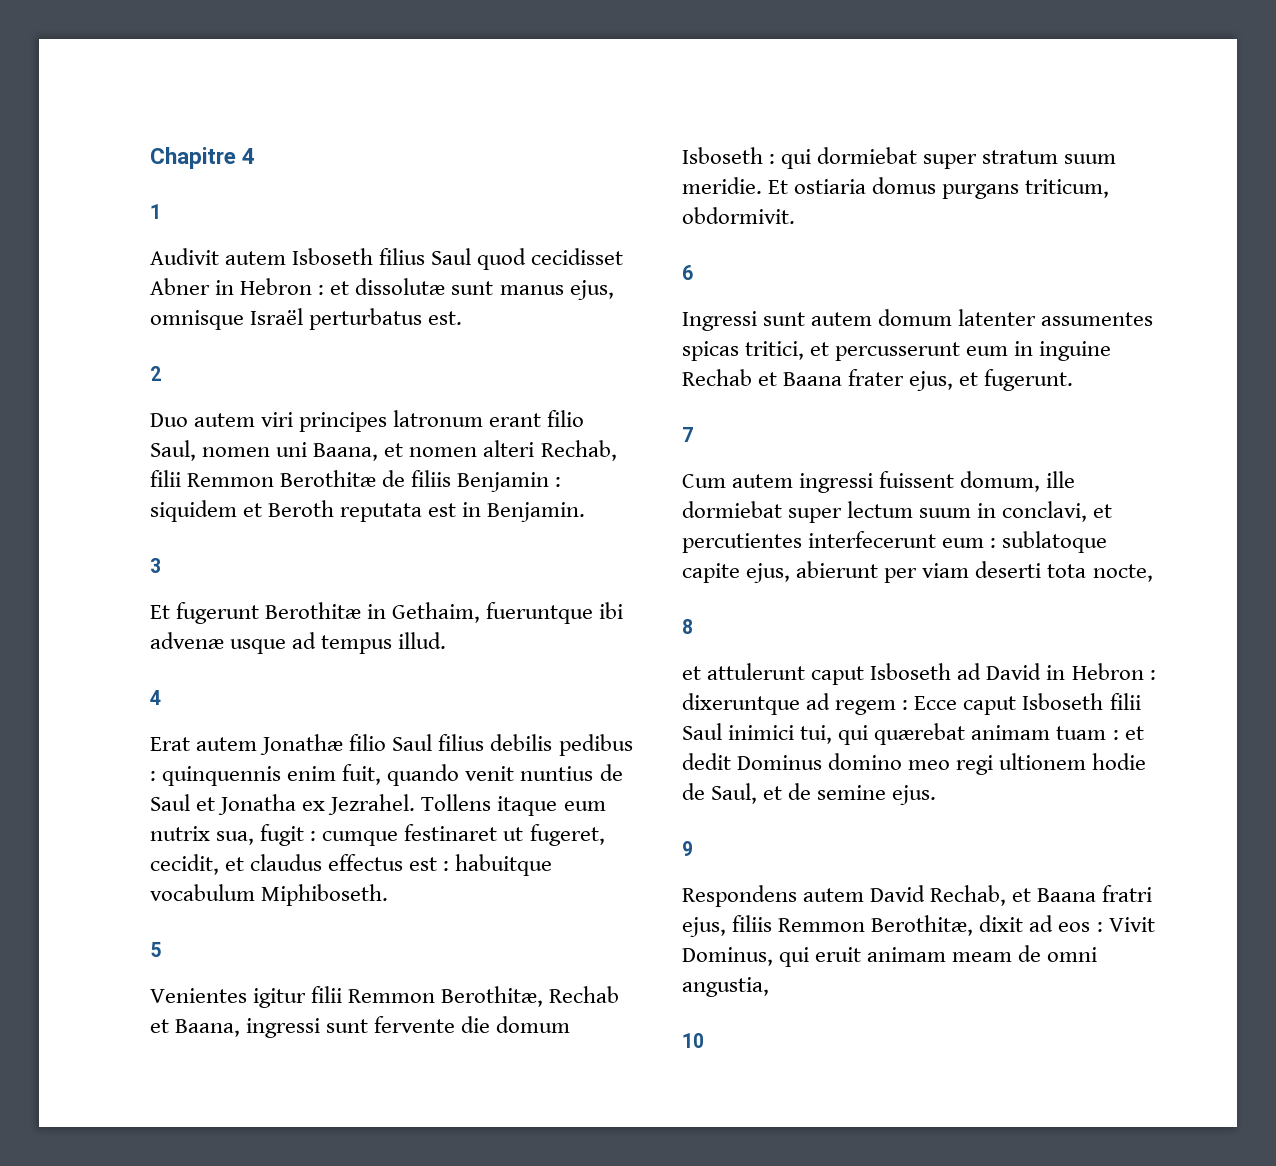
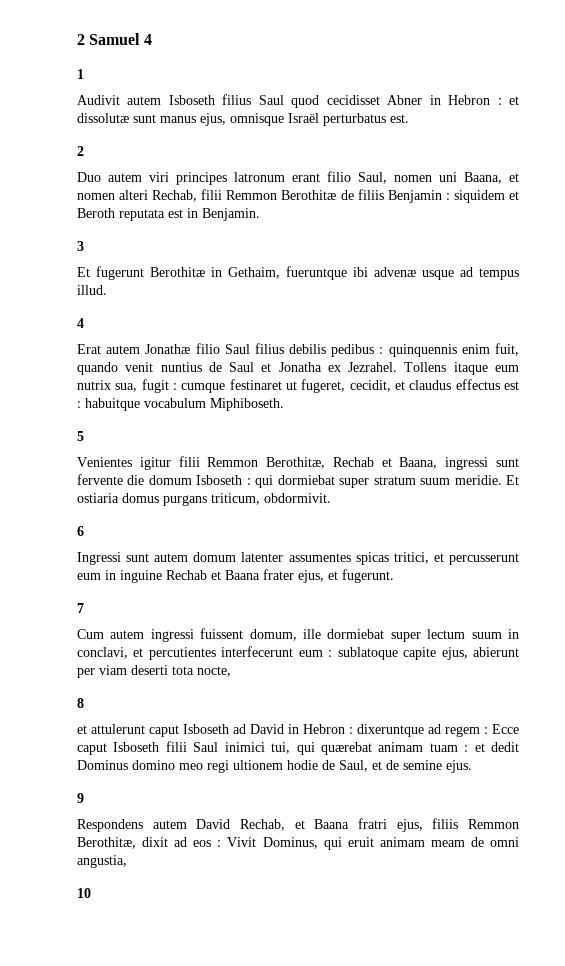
[150,147,236,169] Chapitre -> [77,33,141,45] 2 Samuel

